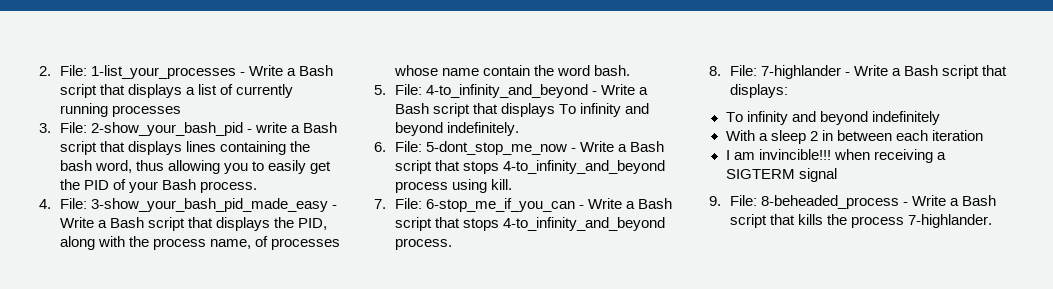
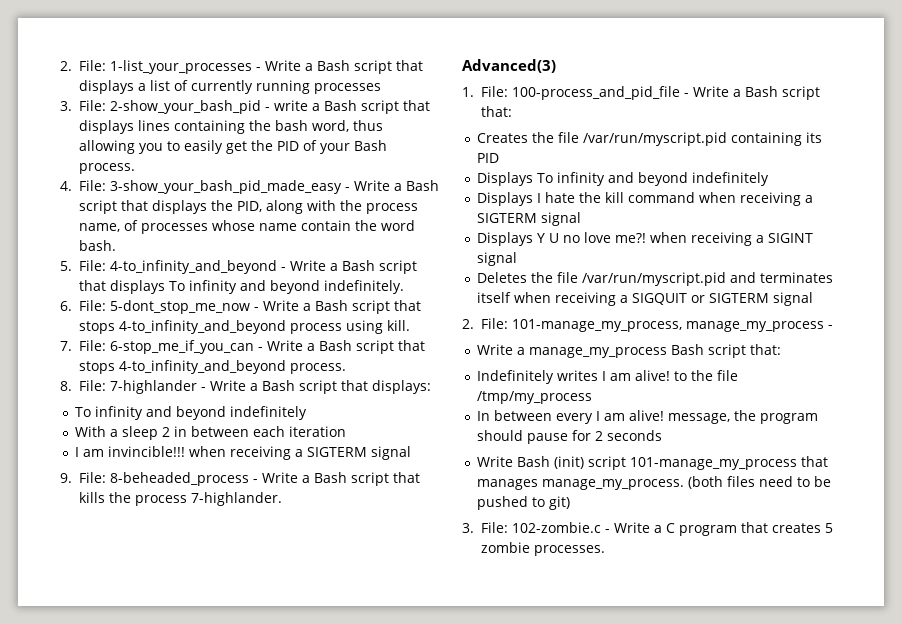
(992, 221) none -> [462,59,556,73] [462,86,820,100] [480,106,512,117] [476,132,822,146] [476,153,499,163] [476,172,769,186] [476,192,813,206] [476,212,581,226] [476,232,813,246] [476,252,517,266] [476,272,833,286] [476,292,813,306] [462,318,833,332] [476,344,781,358] [476,370,738,384] [476,391,592,404] [476,410,818,424] [476,430,662,444] [476,456,828,470] [476,476,831,490] [476,496,570,510] [462,522,833,536] [480,542,605,556] // Advanced(3) // 1. File: 100-process_and_pid_file - Write a Bash script that: // Creates the file /var/run/myscript.pid containing its PID // Displays To infinity and beyond indefinitely // Displays I hate the kill command when receiving a SIGTERM signal // Displays Y U no love me?! when receiving a SIGINT signal // Deletes the file /var/run/myscript.pid and terminates itself when receiving a SIGQUIT or SIGTERM signal // 2. File: 101-manage_my_process, manage_my_process - // Write a manage_my_process Bash script that: // Indefinitely writes I am alive! to the file /tmp/my_process // In between every I am alive! message, the program should pause for 2 seconds // Write Bash (init) script 101-manage_my_process that manages manage_my_process. (both files need to be pushed to git) // 3. File: 102-zombie.c - Write a C program that creates 5 zombie processes.

